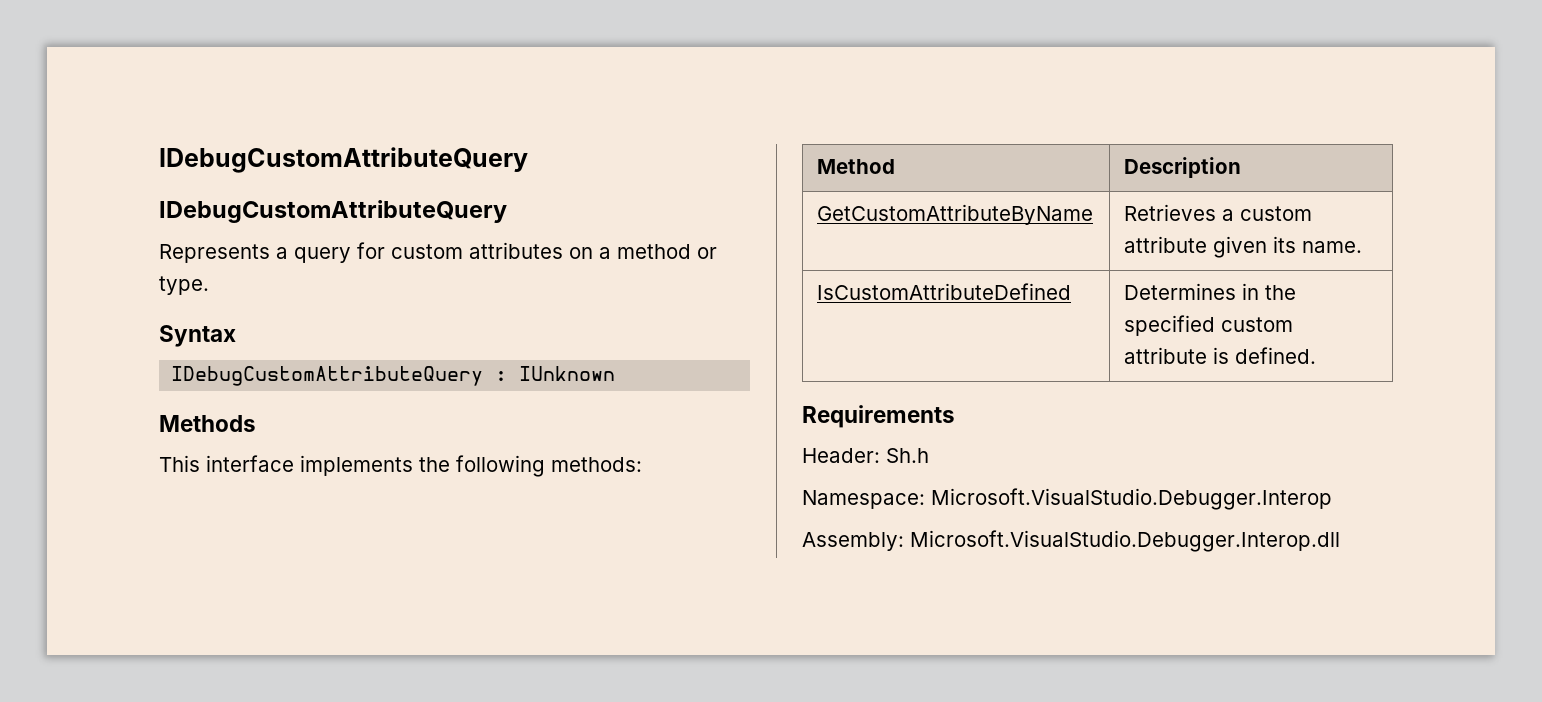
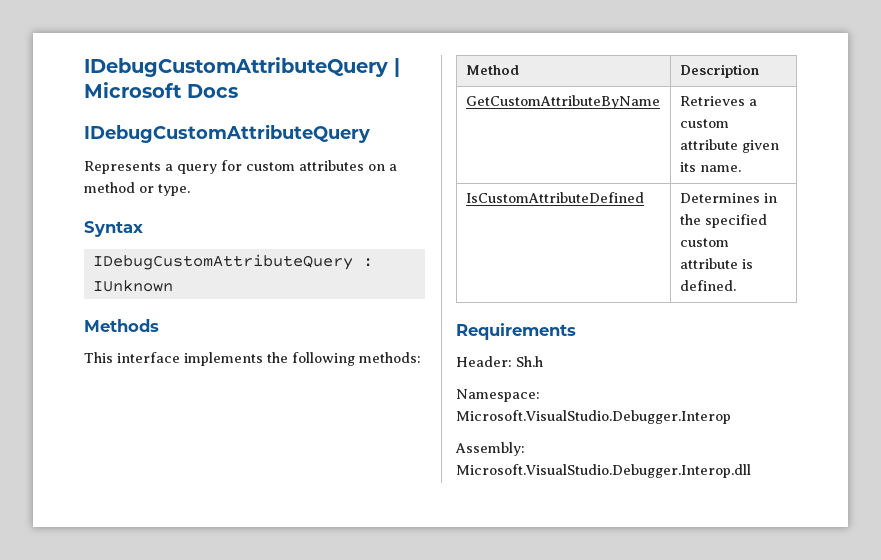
[159,147,528,173] IDebugCustomAttributeQuery -> [84,57,400,77] [84,82,238,98] IDebugCustomAttributeQuery | Microsoft Docs

